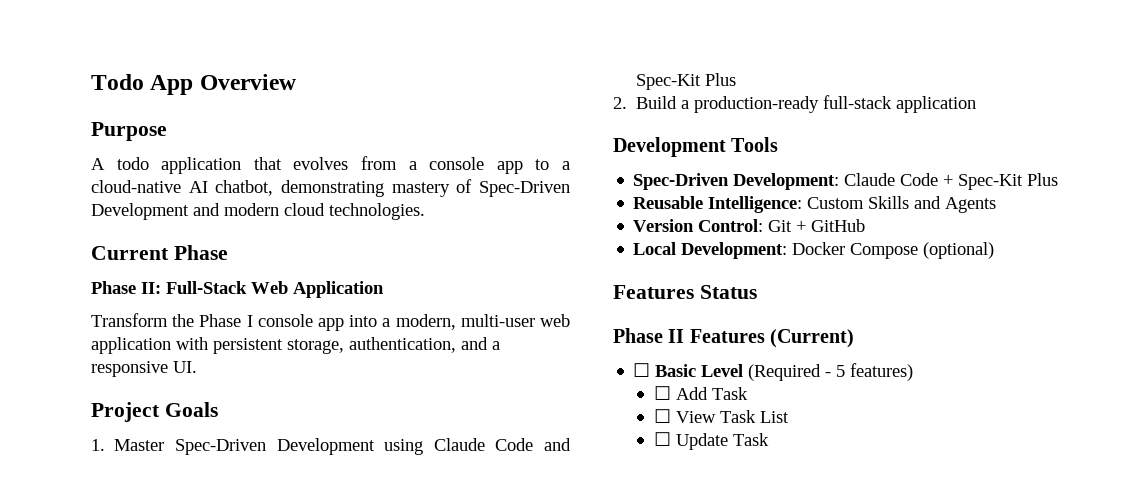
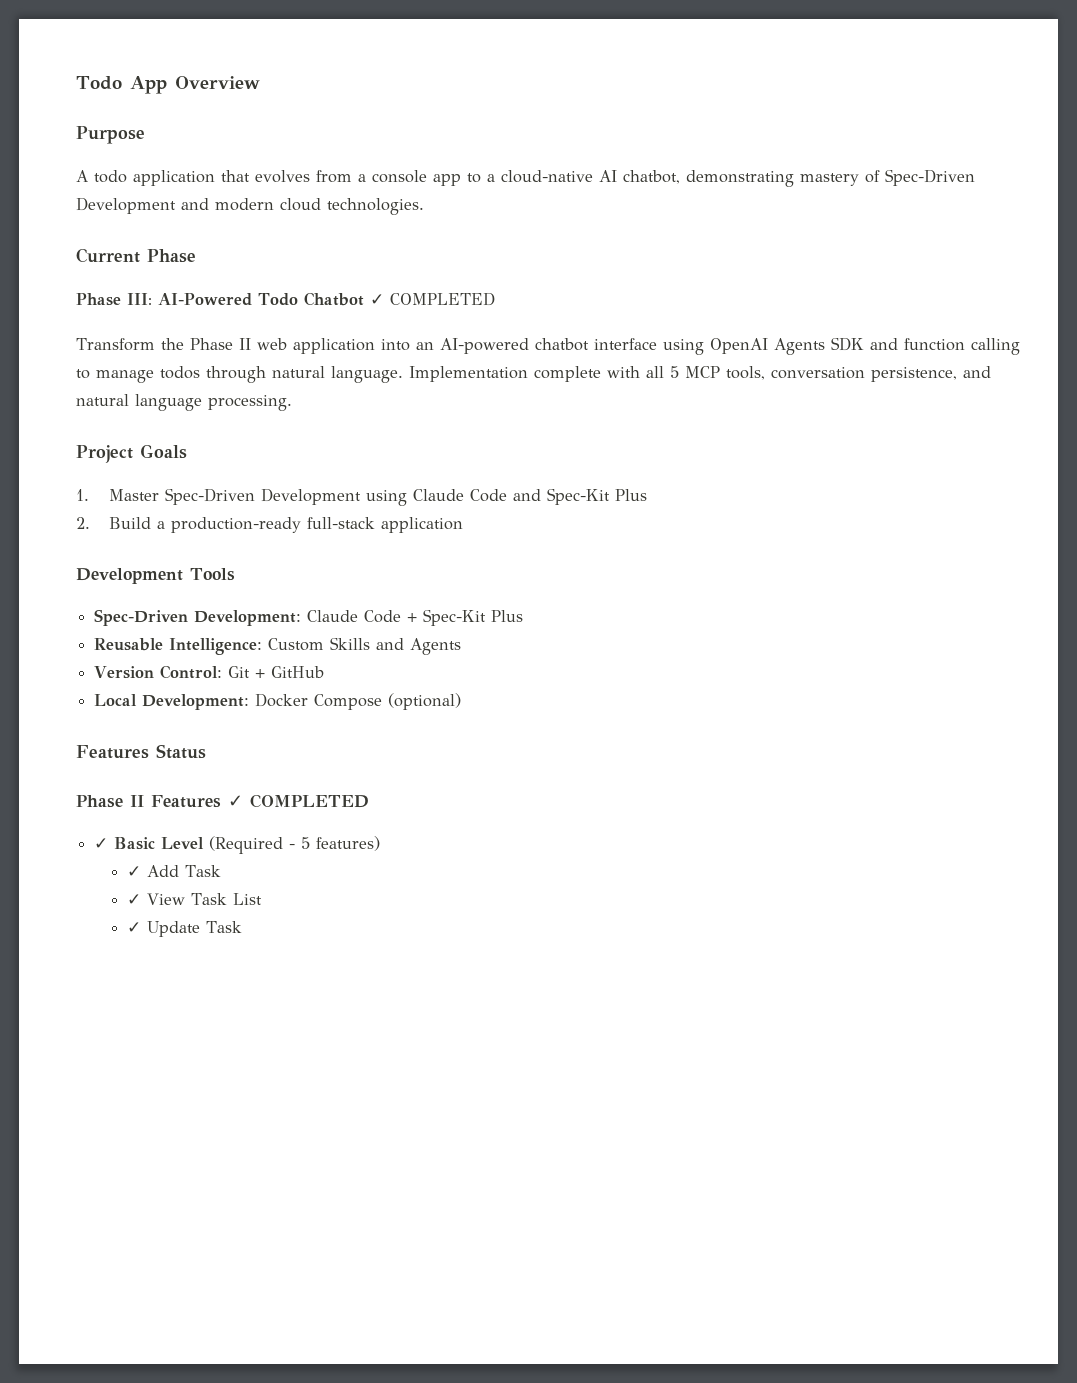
[141,281,384,298] [91,313,570,331] [91,337,500,354] [91,361,197,377] II: Full-Stack Web Application // Transform the Phase I console app into a modern, multi-user web application with persistent storage, authentication, and a responsive UI. -> [127,292,495,306] [76,337,1020,355] [76,366,991,383] [76,394,292,411] III: AI-Powered Todo Chatbot ✓ COMPLETED // Transform the Phase II web application into an AI-powered chatbot interface using OpenAI Agents SDK and function calling to manage todos through natural language. Implementation complete with all 5 MCP tools, conversation persistence, and natural language processing.
[770,329,855,348] [633,363,651,377] (Current) // ☐ -> [228,794,369,808] [94,838,109,849] ✓ COMPLETED // ✓
[654,386,672,400] ☐ -> [126,866,141,877] ✓
[654,409,672,423] ☐ -> [126,894,141,905] ✓
[654,432,672,446] ☐ -> [126,922,141,933] ✓

